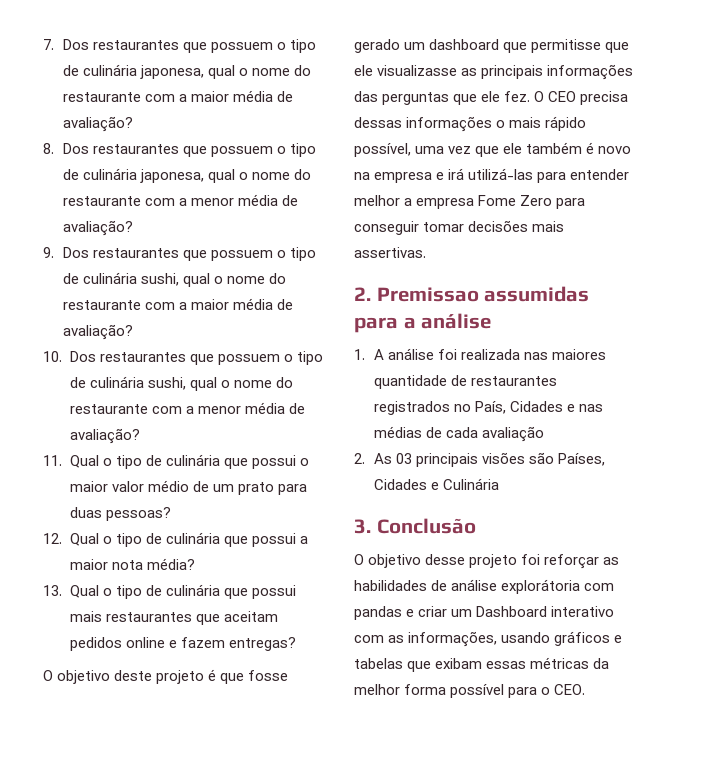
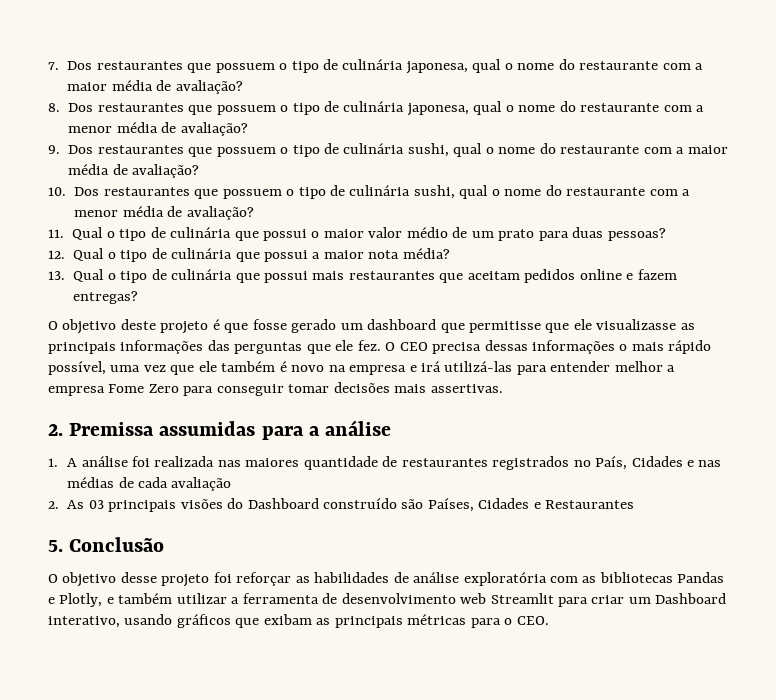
[376,287,479,302] Premissao -> [69,422,155,436] Premissa
(526, 458) none -> [227,498,397,509] do Dashboard construído
[443,478,500,490] [354,519,371,534] Culinária // 3. -> [545,500,635,509] [48,540,63,552] Restaurantes // 5.
[501,579,615,594] [354,606,615,620] [354,631,623,647] [354,657,610,672] [354,684,505,698] explorátoria com pandas e criar um Dashboard interativo com as informações, usando gráficos e tabelas que exibam essas métricas da melhor forma possível -> [463,572,725,586] [48,593,727,607] [48,614,467,628] exploratória com as bibliotecas Pandas e Plotly, e também utilizar a ferramenta de desenvolvimento web Streamlit para criar um Dashboard interativo, usando gráficos que exibam as principais métricas

